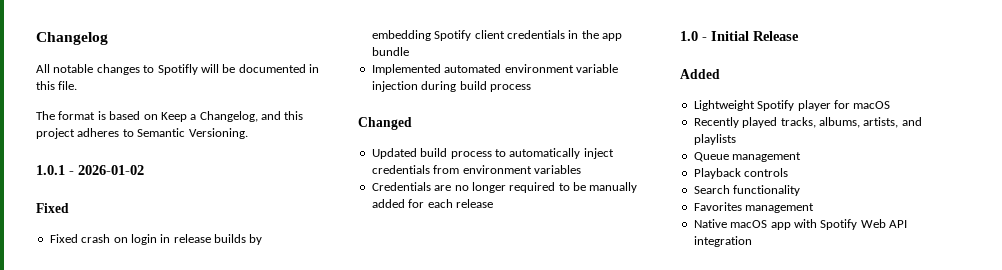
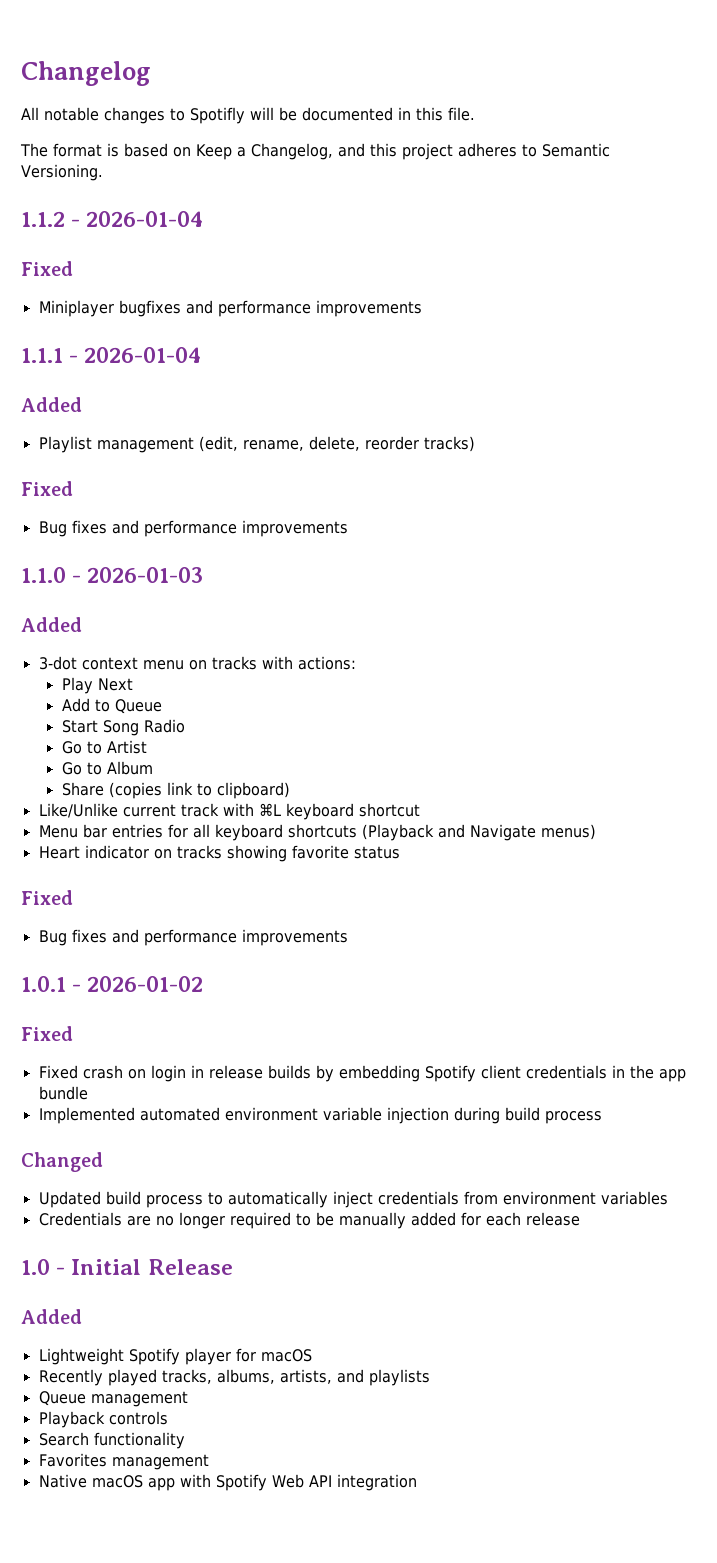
(248, 133) none -> [21,211,204,227] [21,261,73,276] [38,300,422,317] [21,347,202,363] [21,397,82,412] [38,436,475,453] [21,481,73,496] [38,520,348,537] [21,567,204,583] [21,617,82,632] [38,656,356,670] [61,677,133,694] [61,698,162,714] [61,719,185,736] [61,740,147,754] [61,761,153,775] [61,782,290,799] [38,803,420,820] [38,824,596,841] [38,845,400,862] [21,890,73,905] [38,929,348,946] // 1.1.2 - 2026-01-04 // Fixed // Miniplayer bugfixes and performance improvements // 1.1.1 - 2026-01-04 // Added // Playlist management (edit, rename, delete, reorder tracks) // Fixed // Bug fixes and performance improvements // 1.1.0 - 2026-01-03 // Added // 3-dot context menu on tracks with actions: // Play Next // Add to Queue // Start Song Radio // Go to Artist // Go to Album // Share (copies link to clipboard) // Like/Unlike current track with ⌘L keyboard shortcut // Menu bar entries for all keyboard shortcuts (Playback and Navigate menus) // Heart indicator on tracks showing favorite status // Fixed // Bug fixes and performance improvements

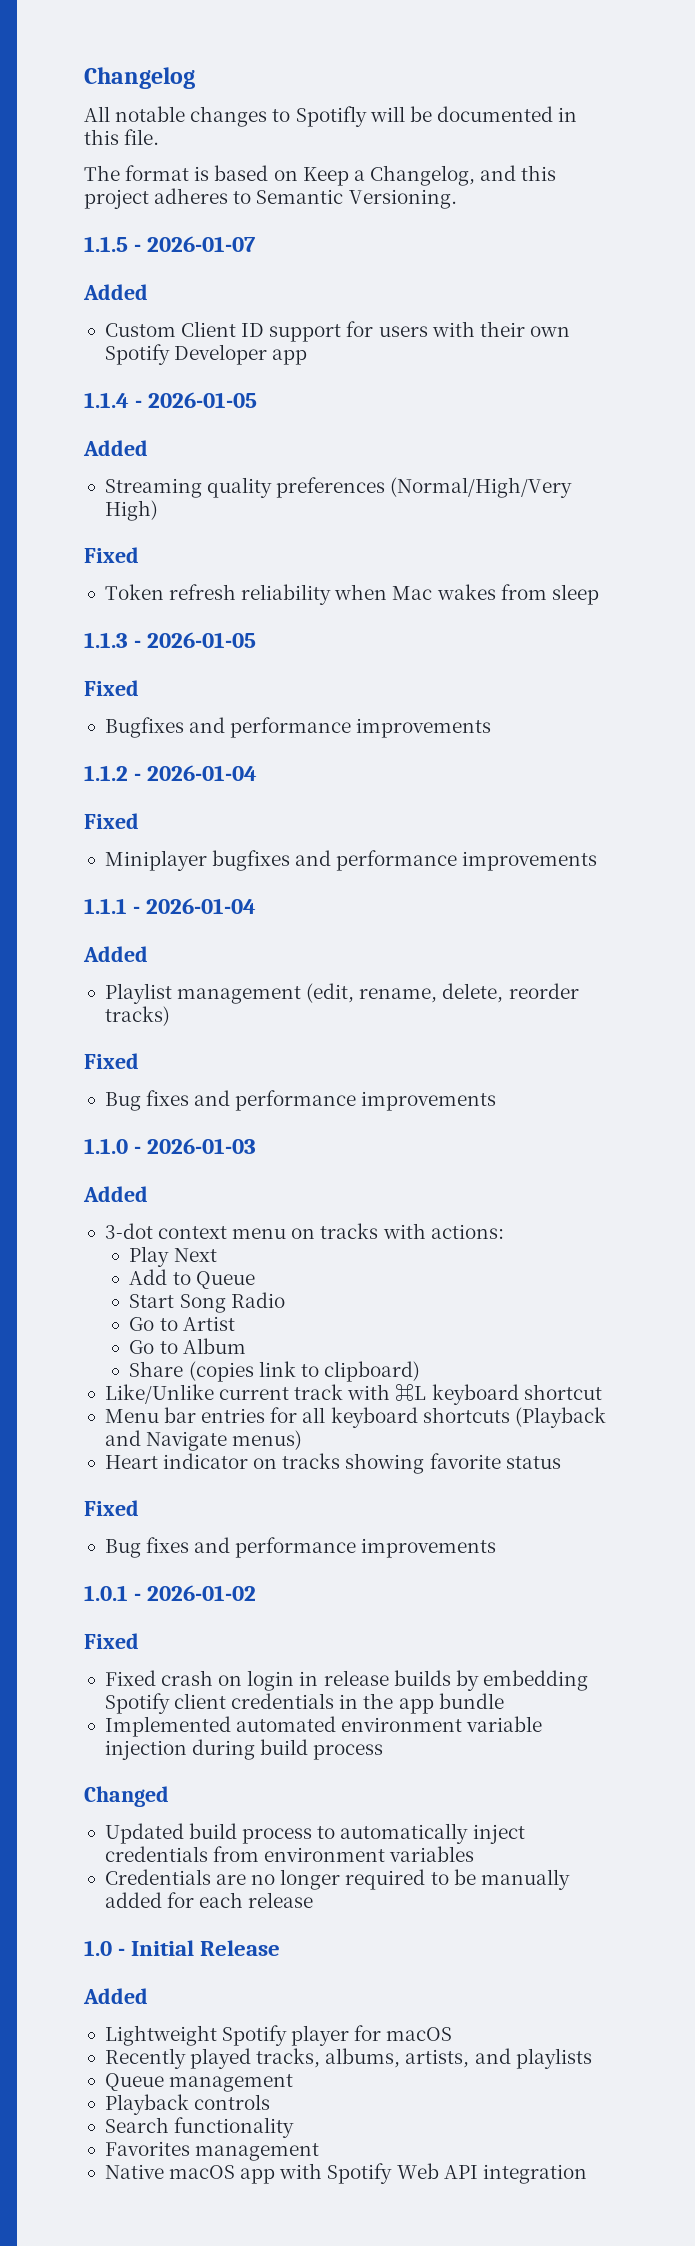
(103, 172) none -> [84,236,257,252] [83,284,148,300] [104,321,570,342] [104,344,308,365] [84,392,258,408] [83,440,148,456] [104,477,573,498] [104,500,158,521] [84,547,139,563] [104,584,599,605] [84,632,257,648] [84,680,139,696] [104,717,492,738] // 1.1.5 - 2026-01-07 // Added // Custom Client ID support for users with their own Spotify Developer app // 1.1.4 - 2026-01-05 // Added // Streaming quality preferences (Normal/High/Very High) // Fixed // Token refresh reliability when Mac wakes from sleep // 1.1.3 - 2026-01-05 // Fixed // Bugfixes and performance improvements

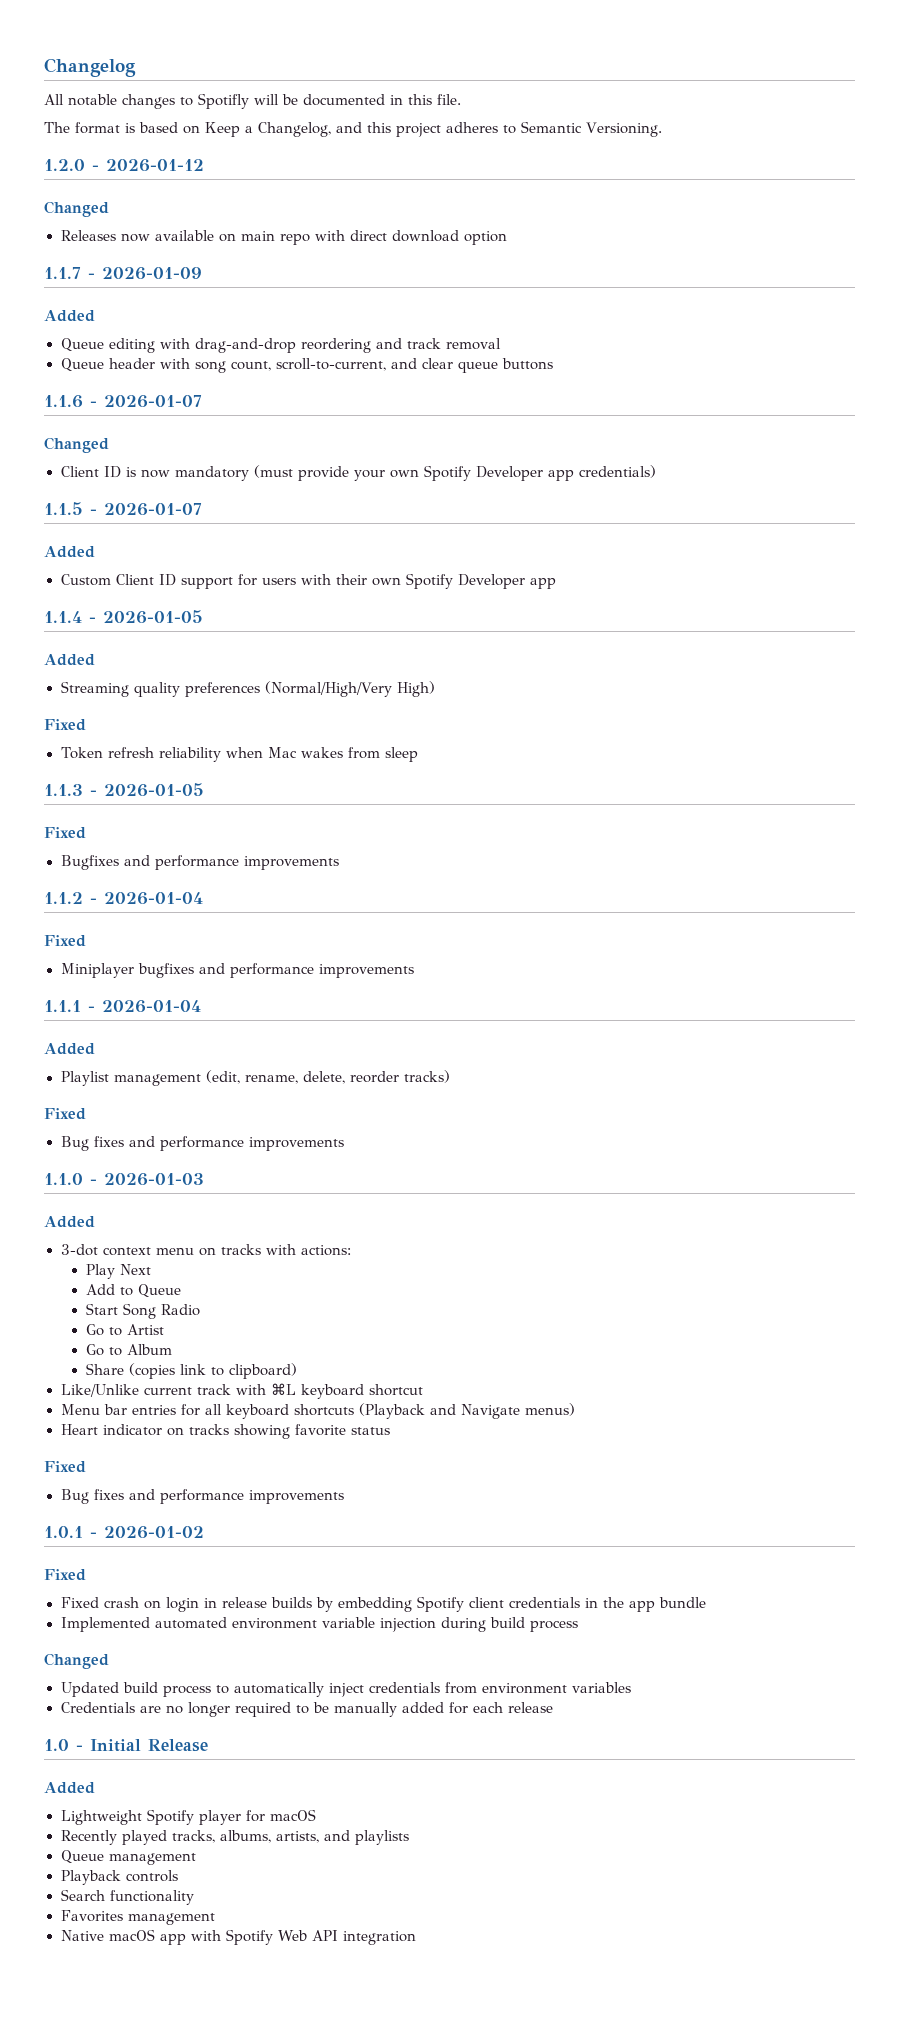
(457, 199) none -> [44,159,204,172] [44,201,109,217] [60,230,507,245] [44,267,202,280] [44,310,95,322] [60,338,501,353] [60,358,553,373] [44,395,202,408] [44,437,109,453] [60,465,656,481] // 1.2.0 - 2026-01-12 // Changed // Releases now available on main repo with direct download option // 1.1.7 - 2026-01-09 // Added // Queue editing with drag-and-drop reordering and track removal // Queue header with song count, scroll-to-current, and clear queue buttons // 1.1.6 - 2026-01-07 // Changed // Client ID is now mandatory (must provide your own Spotify Developer app credentials)

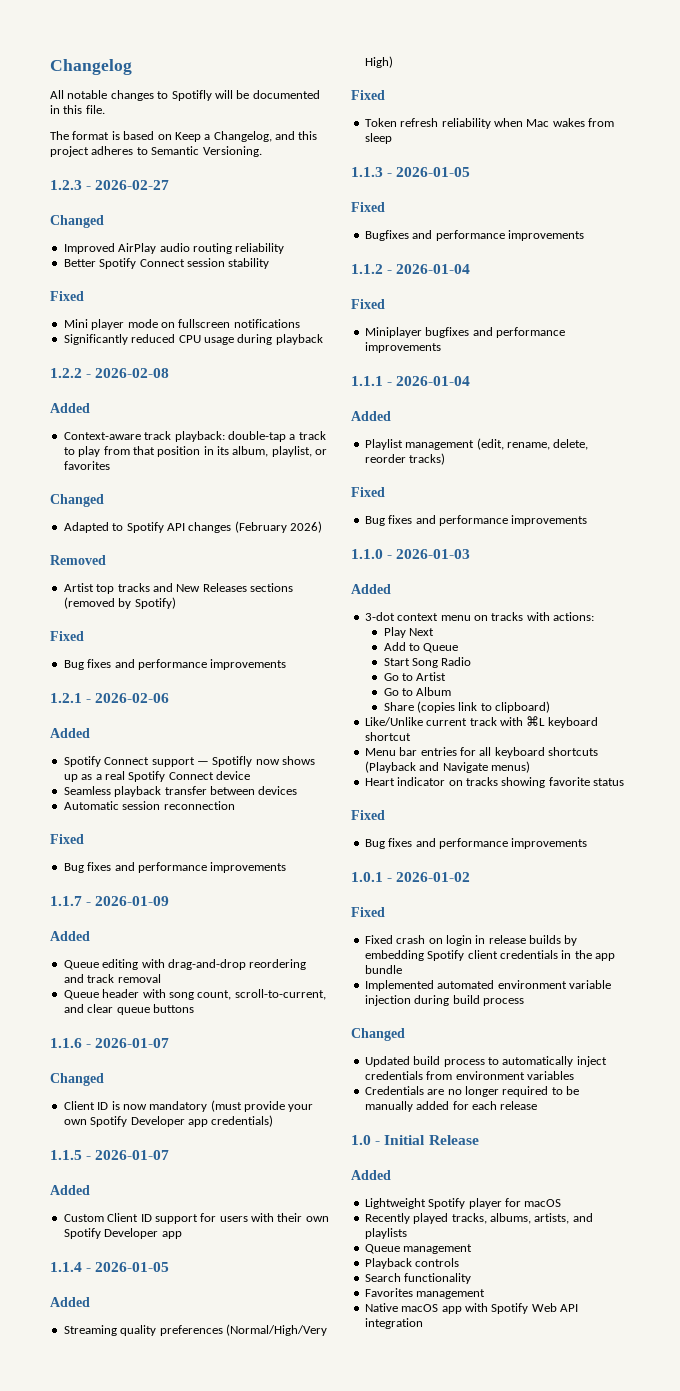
[44,159,204,172] [44,201,109,217] [60,230,507,245] 1.2.0 - 2026-01-12 // Changed // Releases now available on main repo with direct download option -> [50,180,170,190] [50,215,104,228] [63,243,285,254] [63,258,270,269] [50,291,84,301] [63,319,300,330] [63,334,323,345] [50,368,170,378] [50,403,90,413] [63,431,326,442] [63,446,328,457] [63,461,110,470] [50,494,104,507] [63,521,322,533] [50,555,106,565] [63,583,293,594] [63,597,176,609] [50,631,84,641] [63,659,287,670] [50,693,170,703] [50,728,90,738] [63,756,315,767] [63,771,250,782] [63,786,298,797] [63,801,235,810] [50,834,84,844] [63,862,287,873] 1.2.3 - 2026-02-27 // Changed // Improved AirPlay audio routing reliability // Better Spotify Connect session stability // Fixed // Mini player mode on fullscreen notifications // Significantly reduced CPU usage during playback // 1.2.2 - 2026-02-08 // Added // Context-aware track playback: double-tap a track to play from that position in its album, playlist, or favorites // Changed // Adapted to Spotify API changes (February 2026) // Removed // Artist top tracks and New Releases sections (removed by Spotify) // Fixed // Bug fixes and performance improvements // 1.2.1 - 2026-02-06 // Added // Spotify Connect support — Spotifly now shows up as a real Spotify Connect device // Seamless playback transfer between devices // Automatic session reconnection // Fixed // Bug fixes and performance improvements

